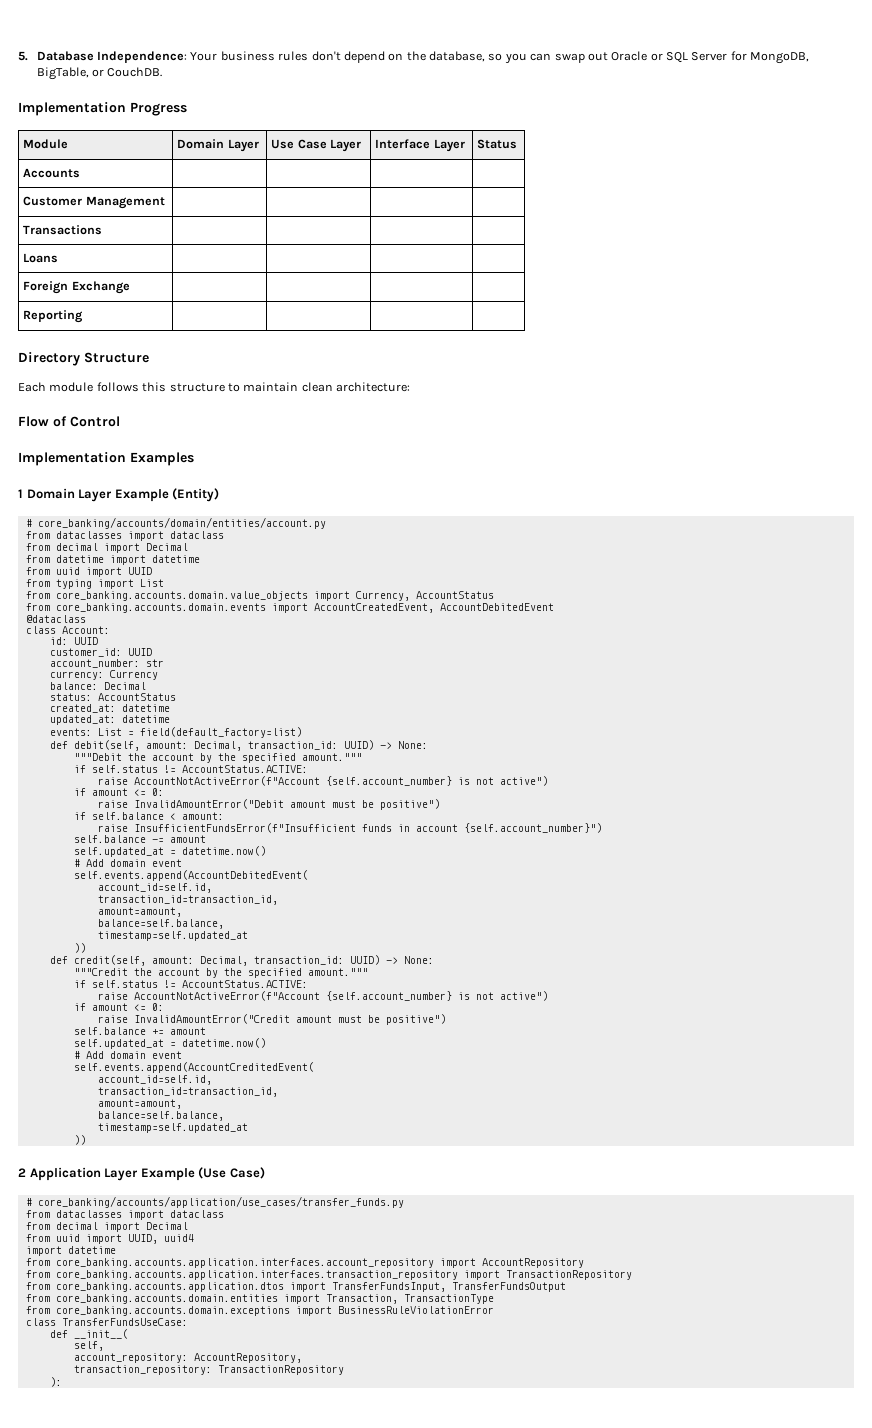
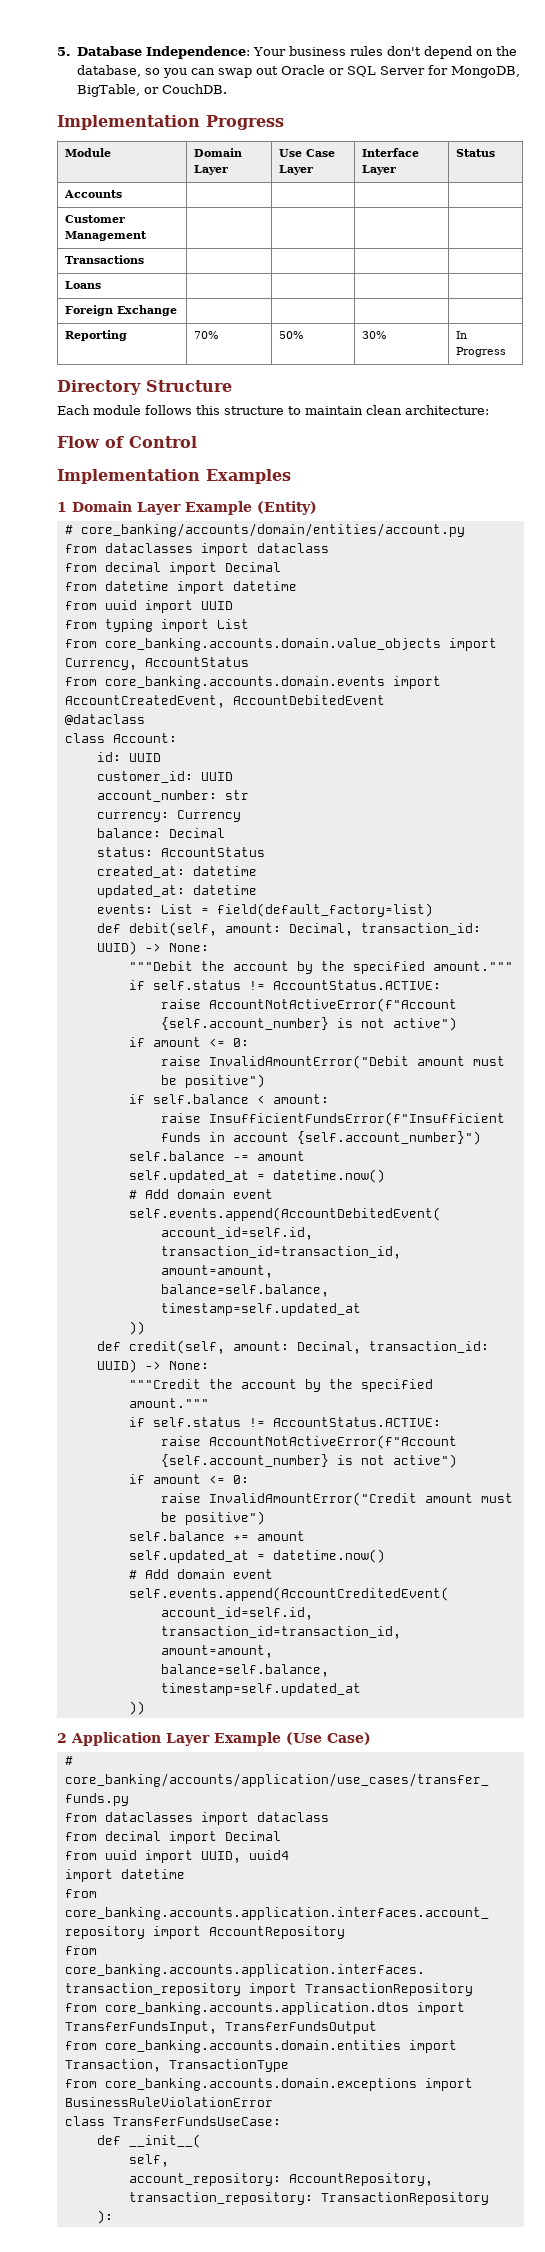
(84, 316) | | | -> [194,331,219,339] [279,331,304,339] [362,331,387,339] [456,331,468,339] [456,347,507,357] 70% | 50% | 30% | In Progress

